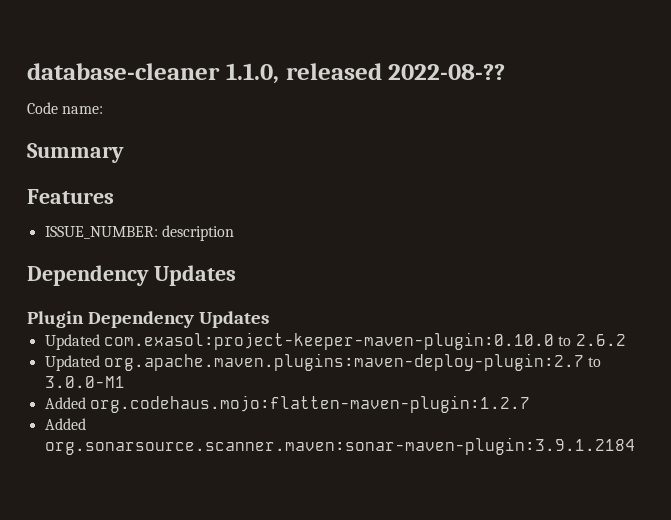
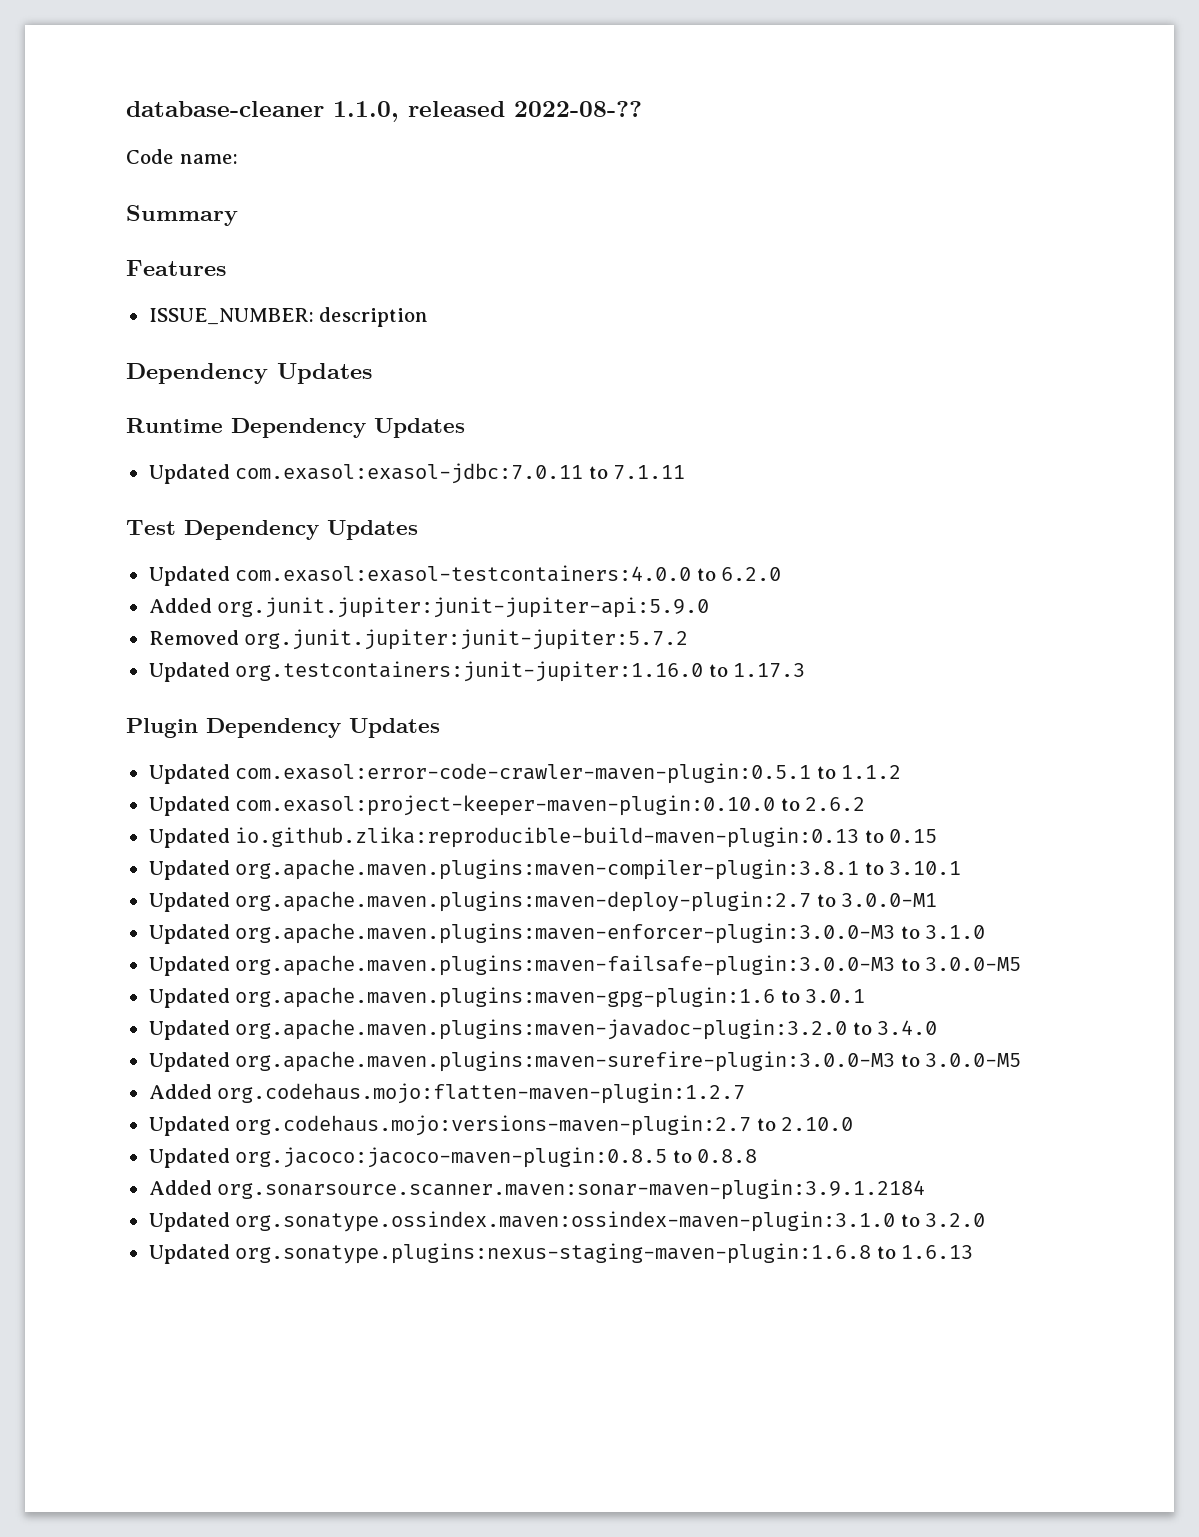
(236, 275) none -> [126,418,465,438] [148,463,686,484] [126,520,418,540] [148,565,782,586] [148,597,710,618] [148,629,689,650] [148,661,806,682] // Runtime Dependency Updates // Updated com.exasol:exasol-jdbc:7.0.11 to 7.1.11 // Test Dependency Updates // Updated com.exasol:exasol-testcontainers:4.0.0 to 6.2.0 // Added org.junit.jupiter:junit-jupiter-api:5.9.0 // Removed org.junit.jupiter:junit-jupiter:5.7.2 // Updated org.testcontainers:junit-jupiter:1.16.0 to 1.17.3
(269, 319) none -> [148,763,902,784] // Updated com.exasol:error-code-crawler-maven-plugin:0.5.1 to 1.1.2
[103,353,602,371] [44,376,125,388] [44,395,530,413] [44,418,86,430] [44,437,635,455] org.apache.maven.plugins:maven-deploy-plugin:2.7 to 3.0.0-M1 // Added org.codehaus.mojo:flatten-maven-plugin:1.2.7 // Added org.sonarsource.scanner.maven:sonar-maven-plugin:3.9.1.2184 -> [235,827,938,848] [148,859,962,880] [148,891,938,912] [148,923,986,944] [148,955,1022,976] [148,987,866,1008] [148,1019,938,1040] [148,1051,1022,1072] [148,1083,746,1104] [148,1115,854,1136] [148,1147,758,1168] [148,1179,926,1200] [148,1211,986,1232] [148,1243,974,1264] io.github.zlika:reproducible-build-maven-plugin:0.13 to 0.15 // Updated org.apache.maven.plugins:maven-compiler-plugin:3.8.1 to 3.10.1 // Updated org.apache.maven.plugins:maven-deploy-plugin:2.7 to 3.0.0-M1 // Updated org.apache.maven.plugins:maven-enforcer-plugin:3.0.0-M3 to 3.1.0 // Updated org.apache.maven.plugins:maven-failsafe-plugin:3.0.0-M3 to 3.0.0-M5 // Updated org.apache.maven.plugins:maven-gpg-plugin:1.6 to 3.0.1 // Updated org.apache.maven.plugins:maven-javadoc-plugin:3.2.0 to 3.4.0 // Updated org.apache.maven.plugins:maven-surefire-plugin:3.0.0-M3 to 3.0.0-M5 // Added org.codehaus.mojo:flatten-maven-plugin:1.2.7 // Updated org.codehaus.mojo:versions-maven-plugin:2.7 to 2.10.0 // Updated org.jacoco:jacoco-maven-plugin:0.8.5 to 0.8.8 // Added org.sonarsource.scanner.maven:sonar-maven-plugin:3.9.1.2184 // Updated org.sonatype.ossindex.maven:ossindex-maven-plugin:3.1.0 to 3.2.0 // Updated org.sonatype.plugins:nexus-staging-maven-plugin:1.6.8 to 1.6.13

